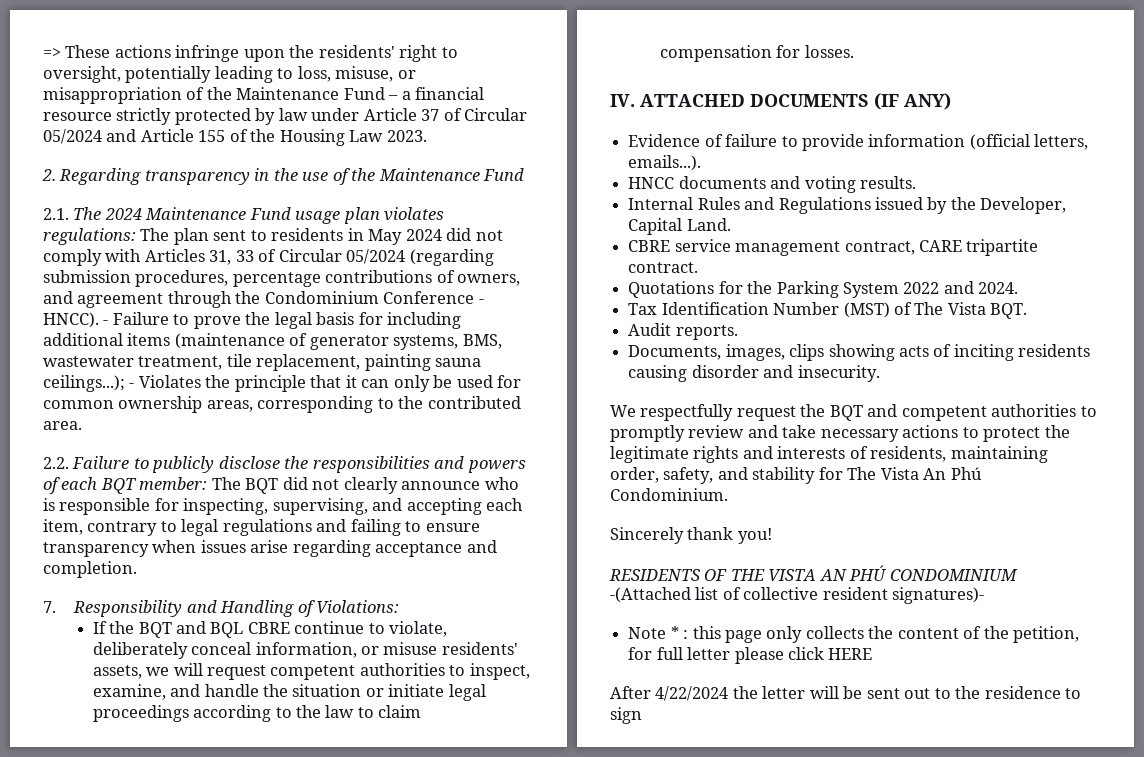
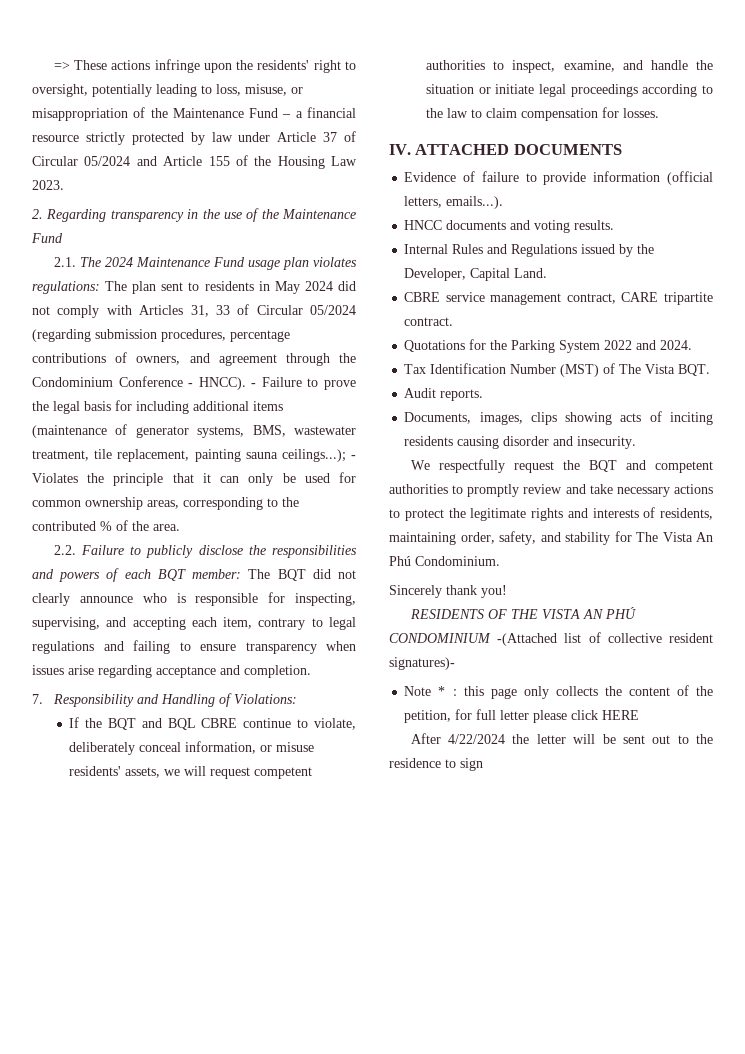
(521, 402) none -> [100,520,149,531] % of the
[874,93,951,110] (IF ANY) -> (622, 149) none

